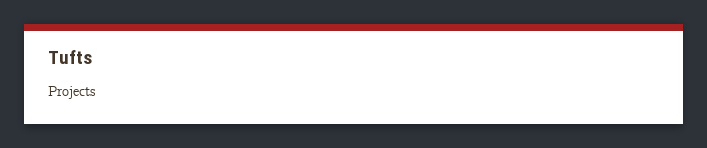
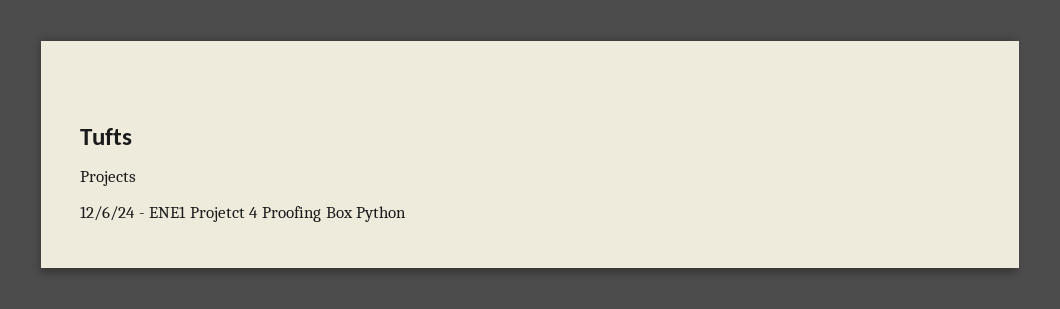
(96, 92) none -> [80,206,407,222] // 12/6/24 - ENE1 Projetct 4 Proofing Box Python

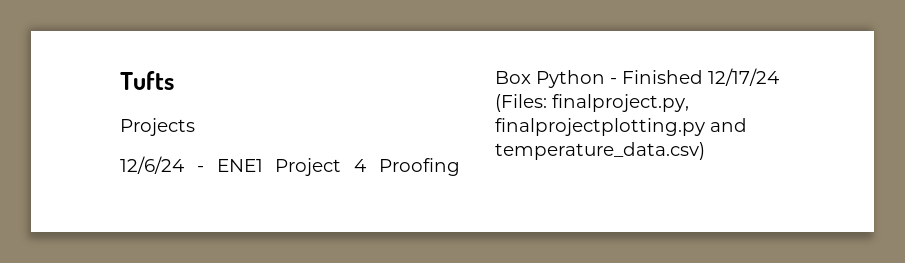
[189,207,245,222] Projetct -> [275,158,342,176] Project
(407, 214) none -> [610,68,779,86] [495,94,689,112] [495,118,747,136] [495,142,705,160] - Finished 12/17/24 (Files: finalproject.py, finalprojectplotting.py and temperature_data.csv)

